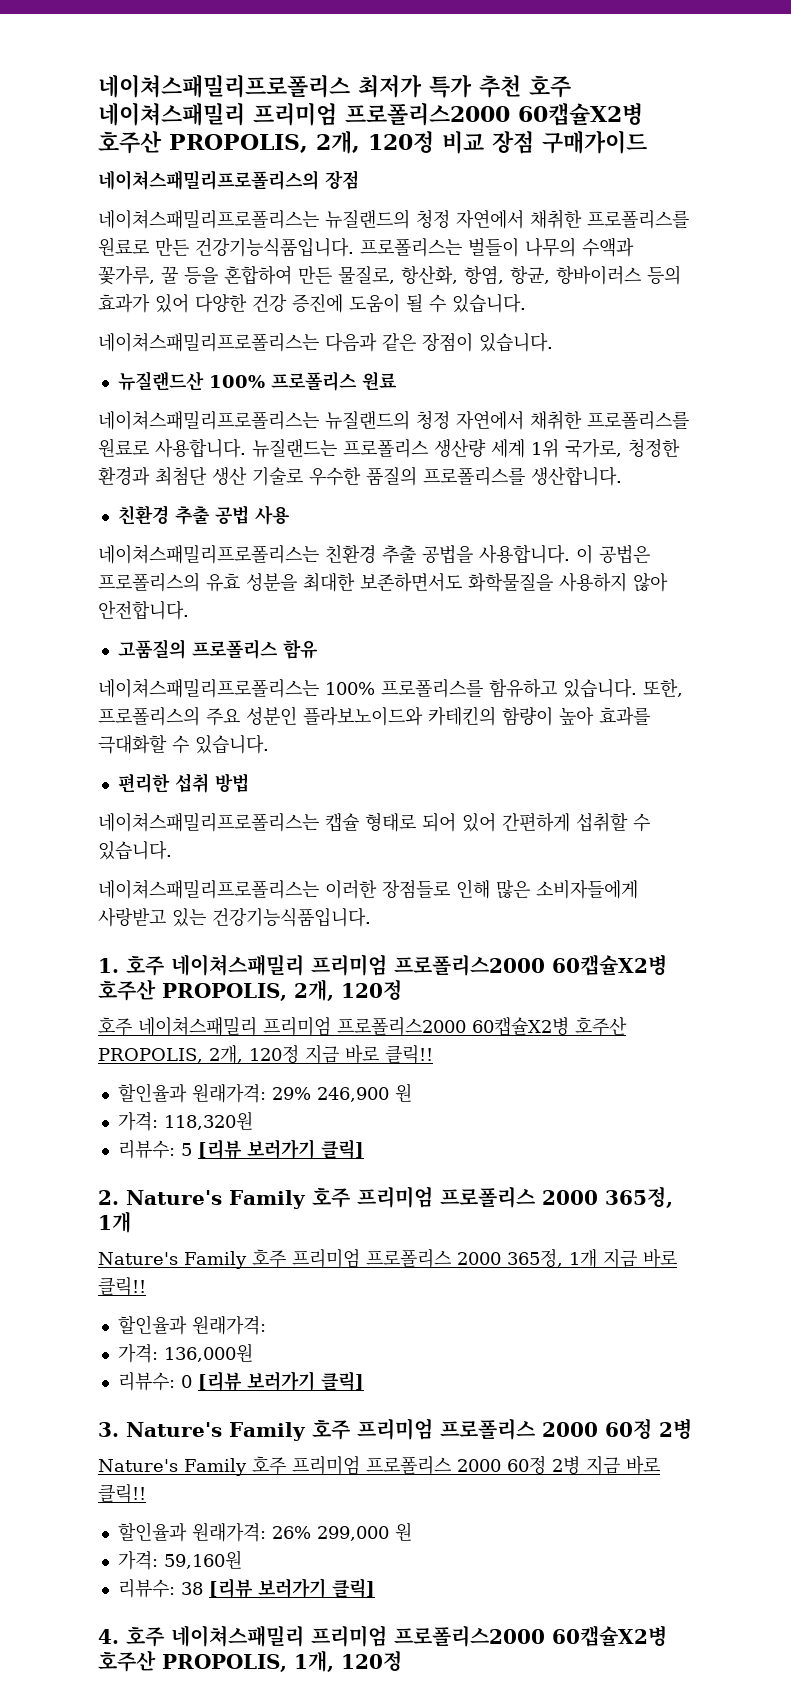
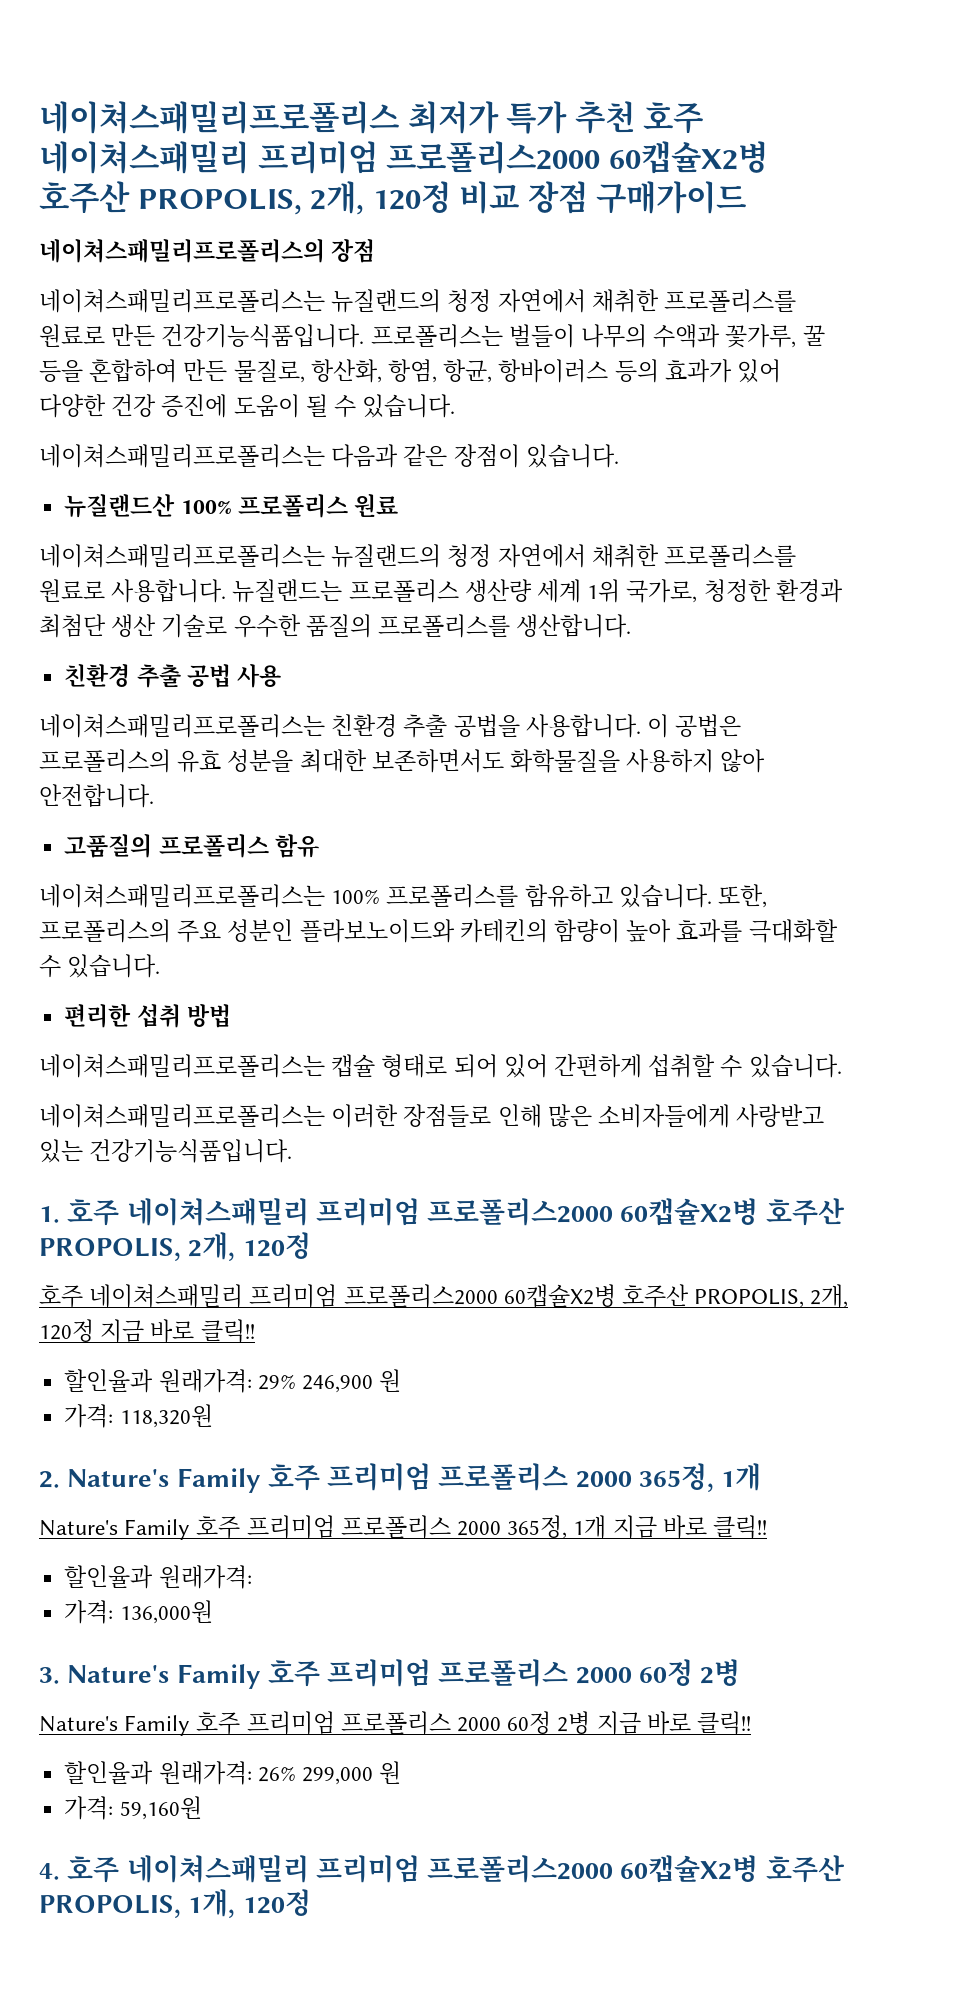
[117,1139,364,1159] // 리뷰수: 5 [리뷰 보러가기 클릭] -> (213, 1416) none
[117,1371,364,1391] // 리뷰수: 0 [리뷰 보러가기 클릭] -> (213, 1612) none
[117,1578,375,1598] // 리뷰수: 38 [리뷰 보러가기 클릭] -> (202, 1808) none

